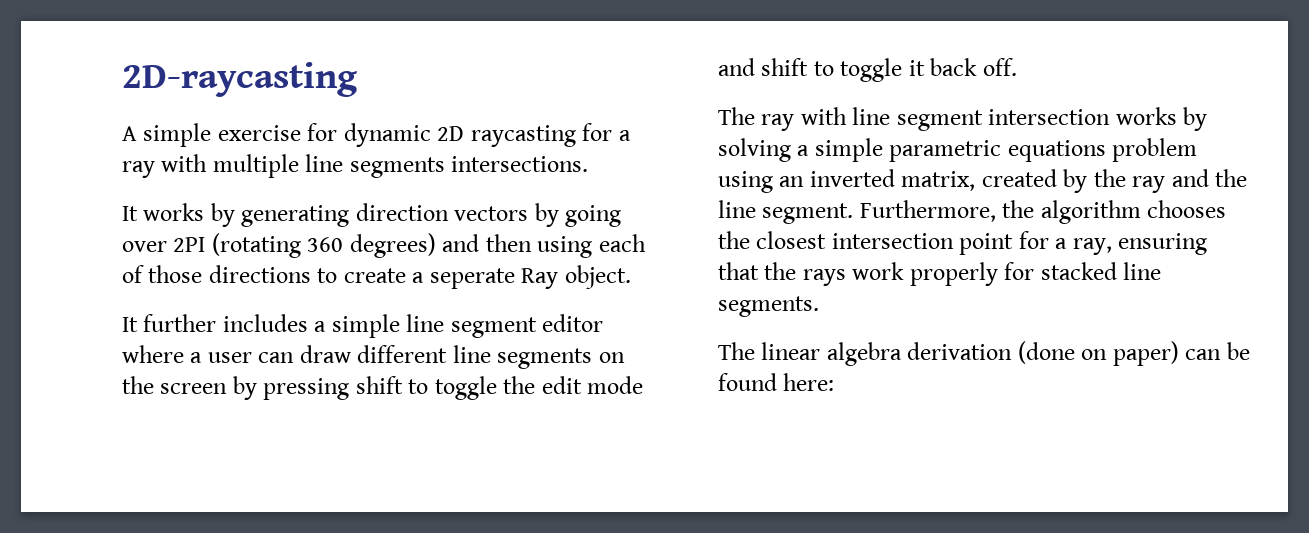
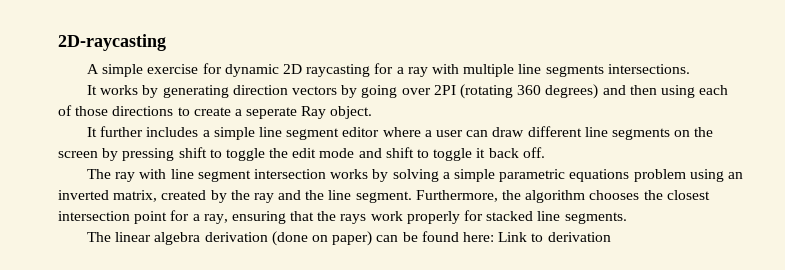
(835, 382) none -> [498,232,611,242] Link to derivation

